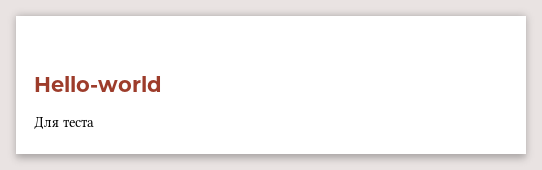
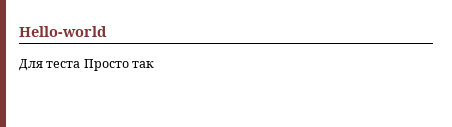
(94, 123) none -> [83,59,155,71] Просто так

